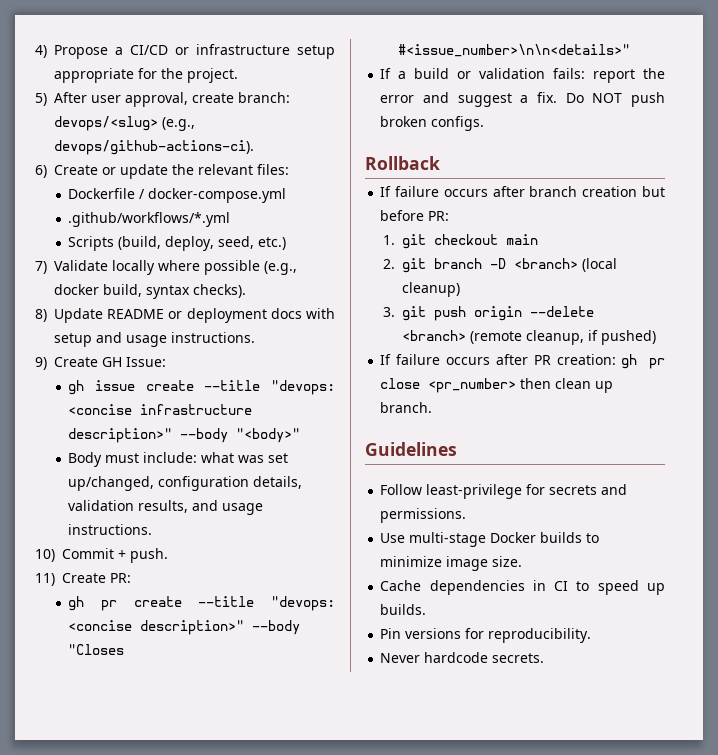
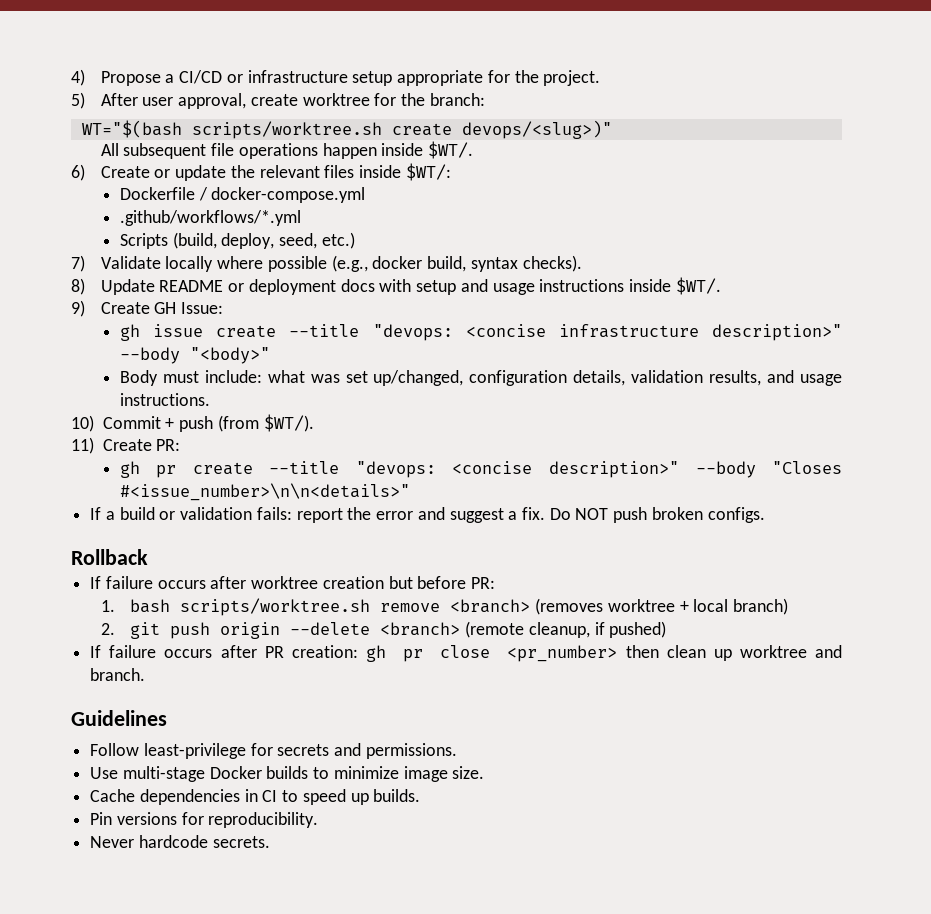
[238,92,290,103] [54,116,195,131] [54,140,254,155] branch: devops/<slug> (e.g., devops/github-actions-ci). -> [302,93,485,106] [81,120,612,139] [100,141,474,159] worktree for the branch: // WT="$(bash scripts/worktree.sh create devops/<slug>)" // All subsequent file operations happen inside $WT/.
[257,164,289,175] files: -> [324,163,451,181] files inside $WT/:
[171,332,255,343] instructions. -> [539,277,721,295] instructions inside $WT/.
[130,548,168,563] push. -> [179,414,314,432] push (from $WT/).
[529,186,578,197] branch -> [251,576,319,589] worktree
[401,234,538,249] [382,258,617,273] [401,282,460,297] [382,307,395,317] git checkout main // 2. git branch -D <branch> (local cleanup) // 3. -> [130,598,789,616] [100,623,115,635] bash scripts/worktree.sh remove <branch> (removes worktree + local branch) // 2.
(614, 387) none -> [739,645,842,658] worktree and

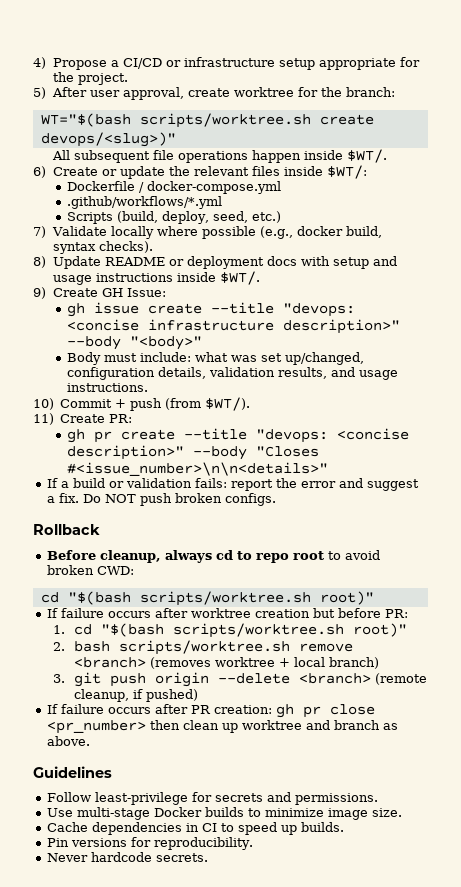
(148, 557) none -> [46,550,380,563] [46,565,134,575] [40,591,374,606] // Before cleanup, always cd to repo root to avoid broken CWD: // cd "$(bash scripts/worktree.sh root)"
(115, 606) none -> [73,623,407,638] [53,642,66,651] cd "$(bash scripts/worktree.sh root)" // 2.
[100,623,115,635] 2. -> [53,674,66,683] 3.
[90,668,146,681] branch. -> [333,720,398,730] [46,736,90,746] branch as above.

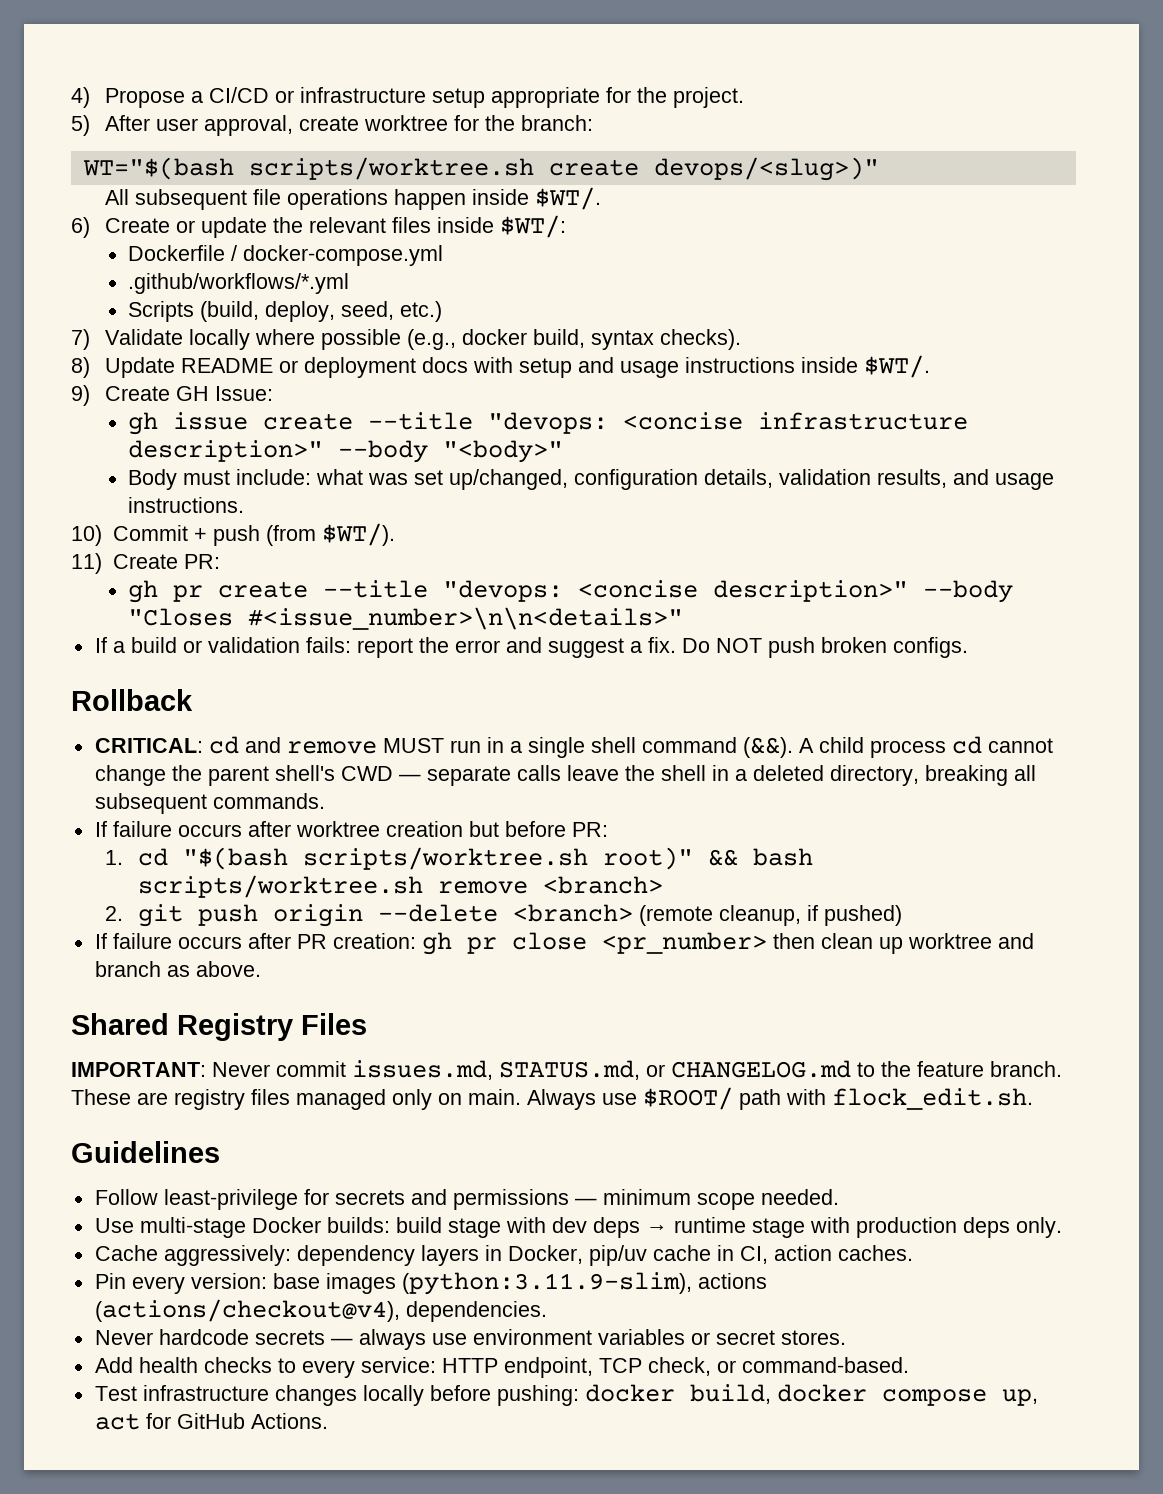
[46,550,380,563] [46,565,134,575] [40,591,374,606] Before cleanup, always cd to repo root to avoid broken CWD: // cd "$(bash scripts/worktree.sh root)" -> [94,736,1053,758] [94,765,1036,786] [94,793,325,814] CRITICAL: cd and remove MUST run in a single shell command (&&). A child process cd cannot change the parent shell's CWD — separate calls leave the shell in a deleted directory, breaking all subsequent commands.
[53,642,66,651] // 2. -> [708,849,739,866] &&
[149,657,379,669] [53,674,66,683] (removes worktree + local branch) // 3. -> [104,906,123,921] // 2.
(90, 741) none -> [71,1013,367,1041] [71,1060,1062,1080] [71,1087,1033,1110] // Shared Registry Files // IMPORTANT: Never commit issues.md, STATUS.md, or CHANGELOG.md to the feature branch. These are registry files managed only on main. Always use $ROOT/ path with flock_edit.sh.
[294,793,378,805] [46,807,402,820] [46,822,344,835] [46,837,253,850] [46,852,208,862] permissions. // Use multi-stage Docker builds to minimize image size. // Cache dependencies in CI to speed up builds. // Pin versions for reproducibility. // Never hardcode secrets. -> [452,1189,839,1210] [94,1217,1062,1238] [94,1245,913,1266] [94,1272,767,1295] [94,1299,547,1322] [94,1329,846,1350] [94,1357,909,1378] [94,1384,1038,1406] [94,1413,328,1430] permissions — minimum scope needed. // Use multi-stage Docker builds: build stage with dev deps → runtime stage with production deps only. // Cache aggressively: dependency layers in Docker, pip/uv cache in CI, action caches. // Pin every version: base images (python:3.11.9-slim), actions (actions/checkout@v4), dependencies. // Never hardcode secrets — always use environment variables or secret stores. // Add health checks to every service: HTTP endpoint, TCP check, or command-based. // Test infrastructure changes locally before pushing: docker build, docker compose up, act for GitHub Actions.

